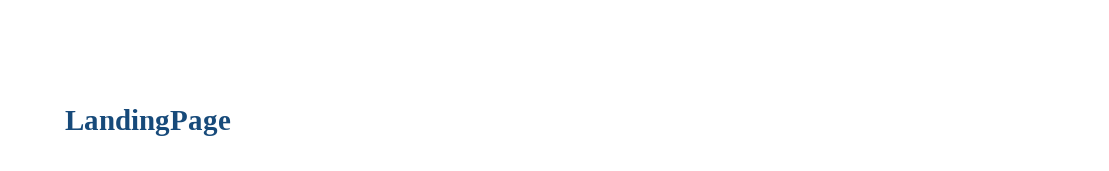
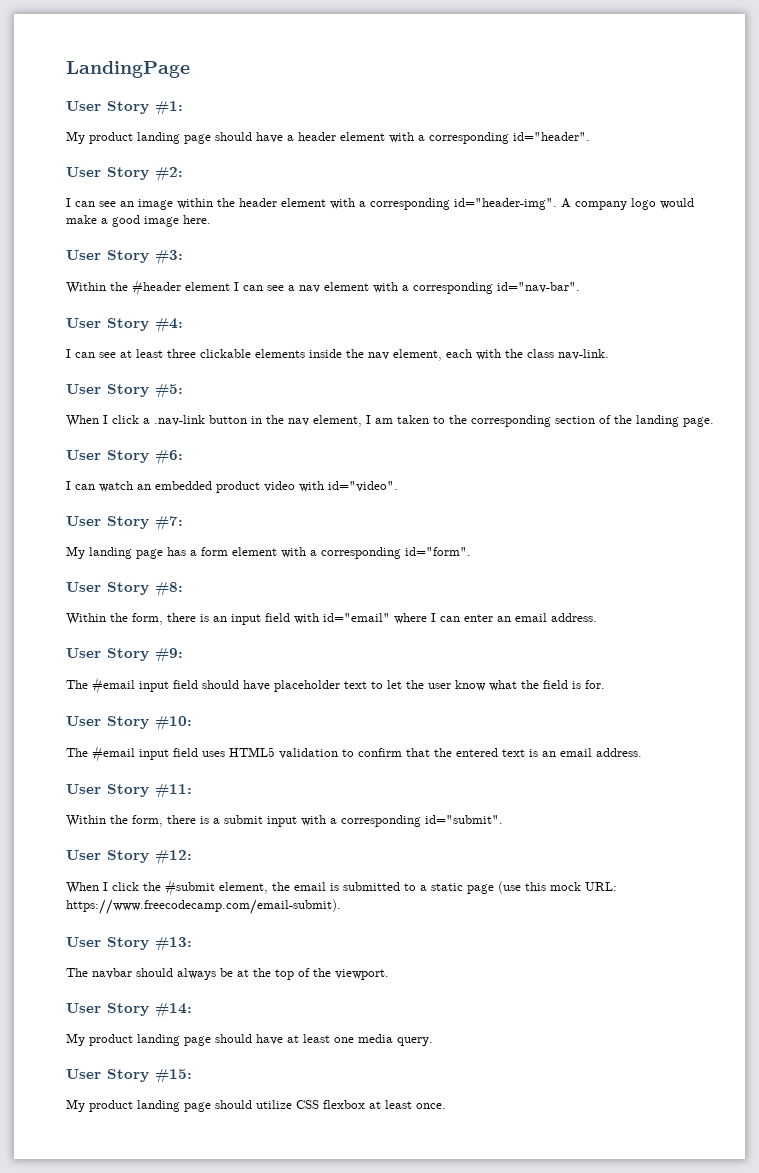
(231, 122) none -> [66,100,183,116] [66,131,590,144] [66,166,183,182] [66,198,694,210] [66,215,211,227] [66,249,183,265] [66,279,580,296] [66,317,183,333] [66,349,609,361] [66,383,183,399] [66,415,714,427] [66,449,183,465] [66,481,398,493] [66,515,183,531] [66,546,471,559] [66,581,183,597] [66,613,597,625] [66,647,183,663] [66,677,605,694] [66,715,192,731] [66,745,642,762] [66,783,192,799] [66,815,503,827] [66,849,192,865] [66,879,617,896] [66,899,341,915] [66,936,192,952] [66,968,389,980] [66,1002,192,1018] [66,1033,433,1046] [66,1068,192,1084] [66,1099,446,1112] // User Story #1: // My product landing page should have a header element with a corresponding id="header". // User Story #2: // I can see an image within the header element with a corresponding id="header-img". A company logo would make a good image here. // User Story #3: // Within the #header element I can see a nav element with a corresponding id="nav-bar". // User Story #4: // I can see at least three clickable elements inside the nav element, each with the class nav-link. // User Story #5: // When I click a .nav-link button in the nav element, I am taken to the corresponding section of the landing page. // User Story #6: // I can watch an embedded product video with id="video". // User Story #7: // My landing page has a form element with a corresponding id="form". // User Story #8: // Within the form, there is an input field with id="email" where I can enter an email address. // User Story #9: // The #email input field should have placeholder text to let the user know what the field is for. // User Story #10: // The #email input field uses HTML5 validation to confirm that the entered text is an email address. // User Story #11: // Within the form, there is a submit input with a corresponding id="submit". // User Story #12: // When I click the #submit element, the email is submitted to a static page (use this mock URL: https://www.freecodecamp.com/email-submit). // User Story #13: // The navbar should always be at the top of the viewport. // User Story #14: // My product landing page should have at least one media query. // User Story #15: // My product landing page should utilize CSS flexbox at least once.

